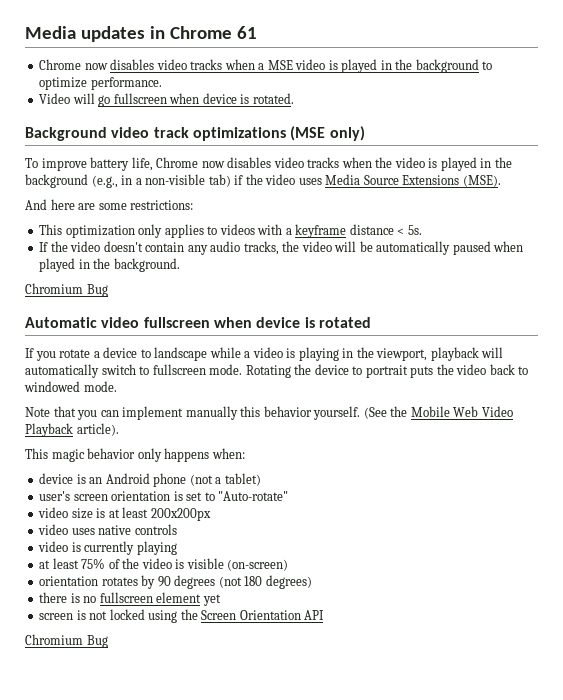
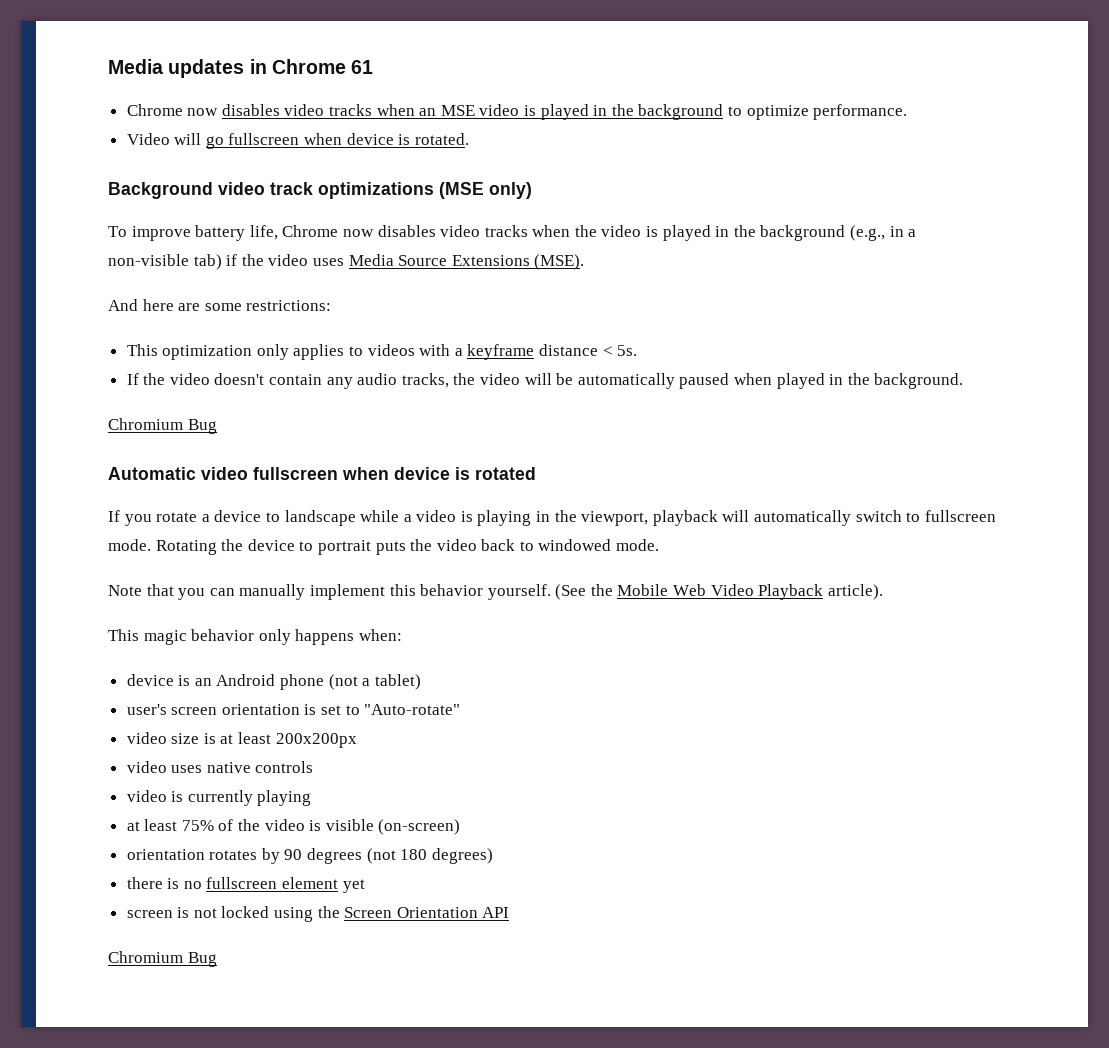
[258,63,265,70] a -> [419,108,437,116] an
[122,406,238,420] implement manually -> [239,584,385,600] manually implement

